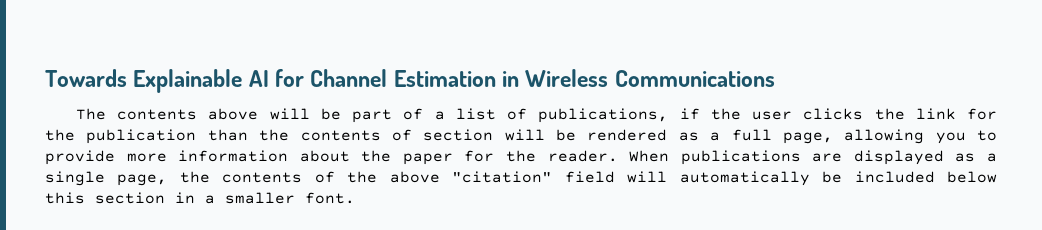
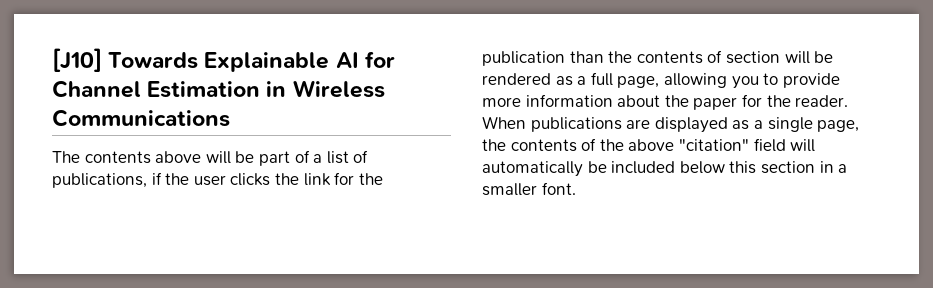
(45, 78) none -> [52,48,102,72] [J10]

